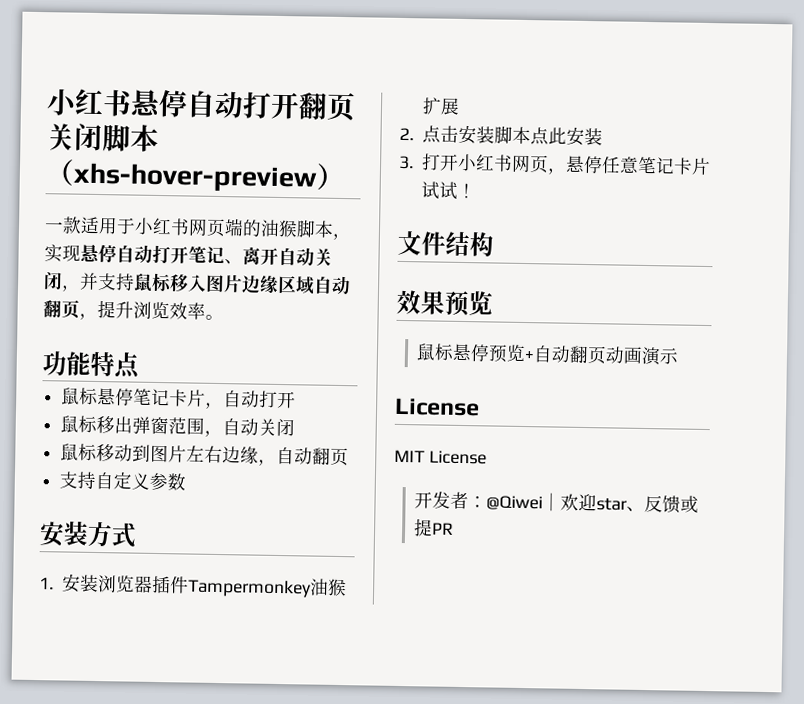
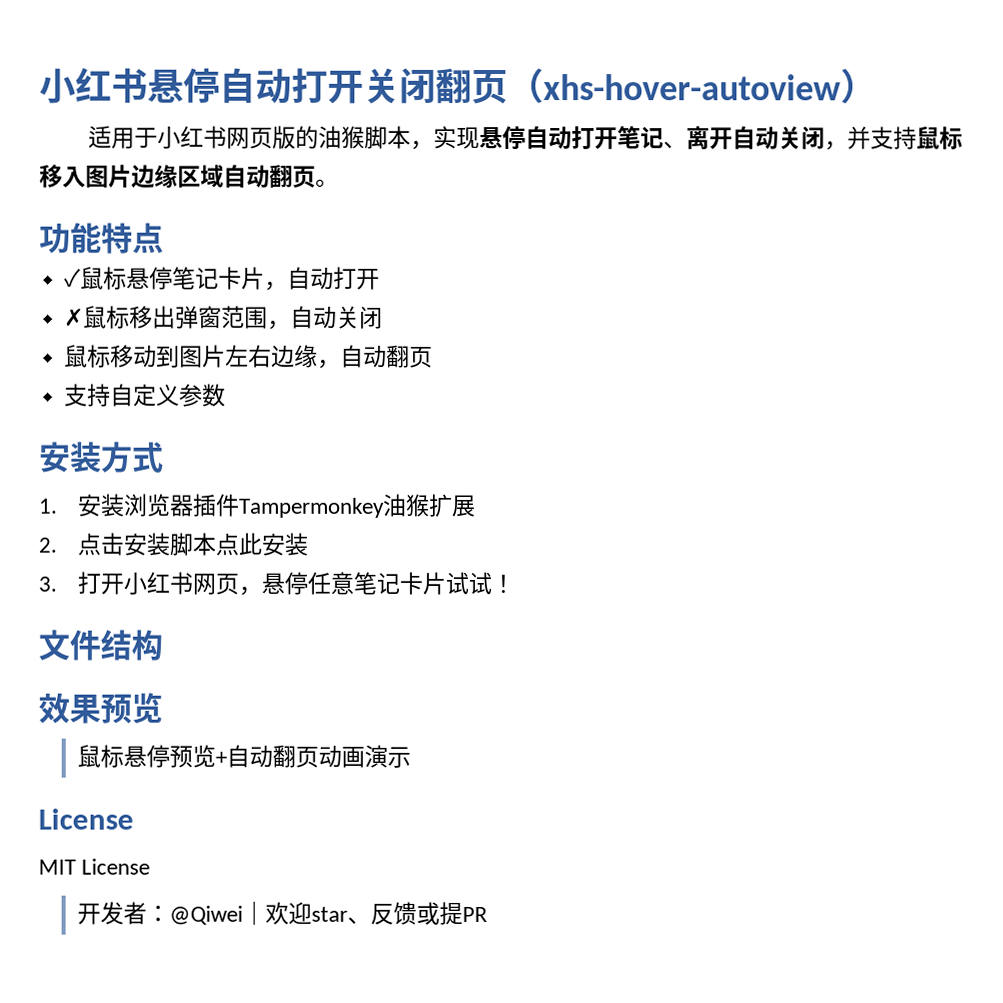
[298,92,356,122] [46,123,159,152] [45,159,318,193] 翻页关闭脚本（xhs-hover-preview -> [363,67,841,105] 关闭翻页（xhs-hover-autoview
[44,216,82,234] 一款 -> (877, 86) none
[224,218,244,237] 端 -> [271,125,296,149] 版
[79,300,206,320] ，提升浏览效率 -> (316, 176) none
(140, 365) none -> [64,268,82,288] ✓
(297, 399) none -> [64,308,85,327] ✗

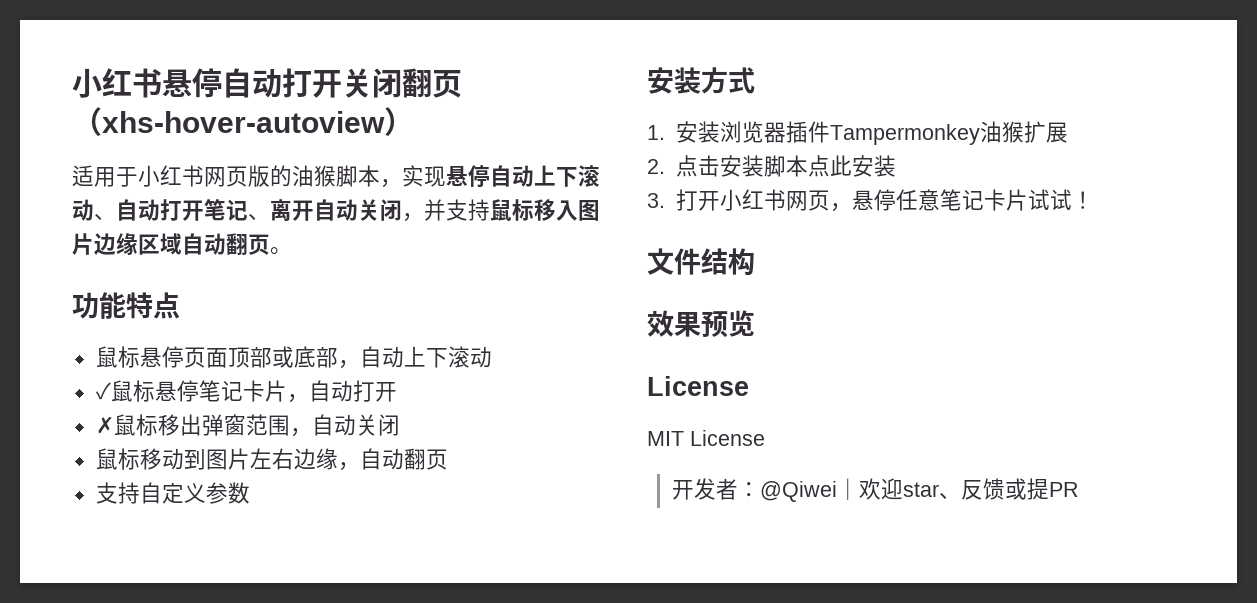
(572, 138) none -> [534,165,600,187] [72,199,160,221] 上下滚动、自动
(164, 238) none -> [95,346,492,369] // 鼠标悬停页面顶部或底部，自动上下滚动
[77,744,412,768] // 鼠标悬停预览+自动翻页动画演示 -> (755, 323) none

